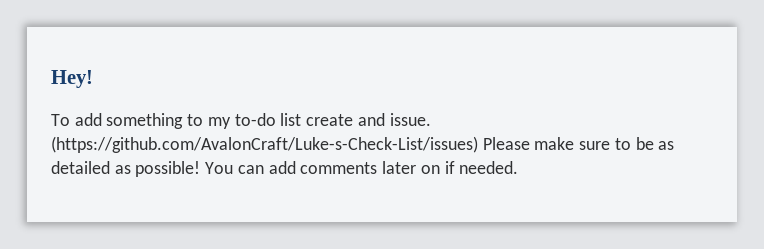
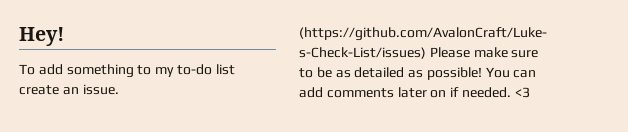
[357,113,385,126] and -> [62,87,79,95] an
(519, 167) none -> [514,87,530,98] <3

